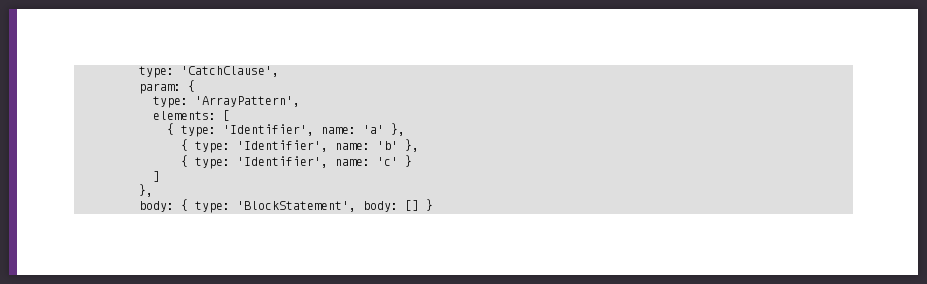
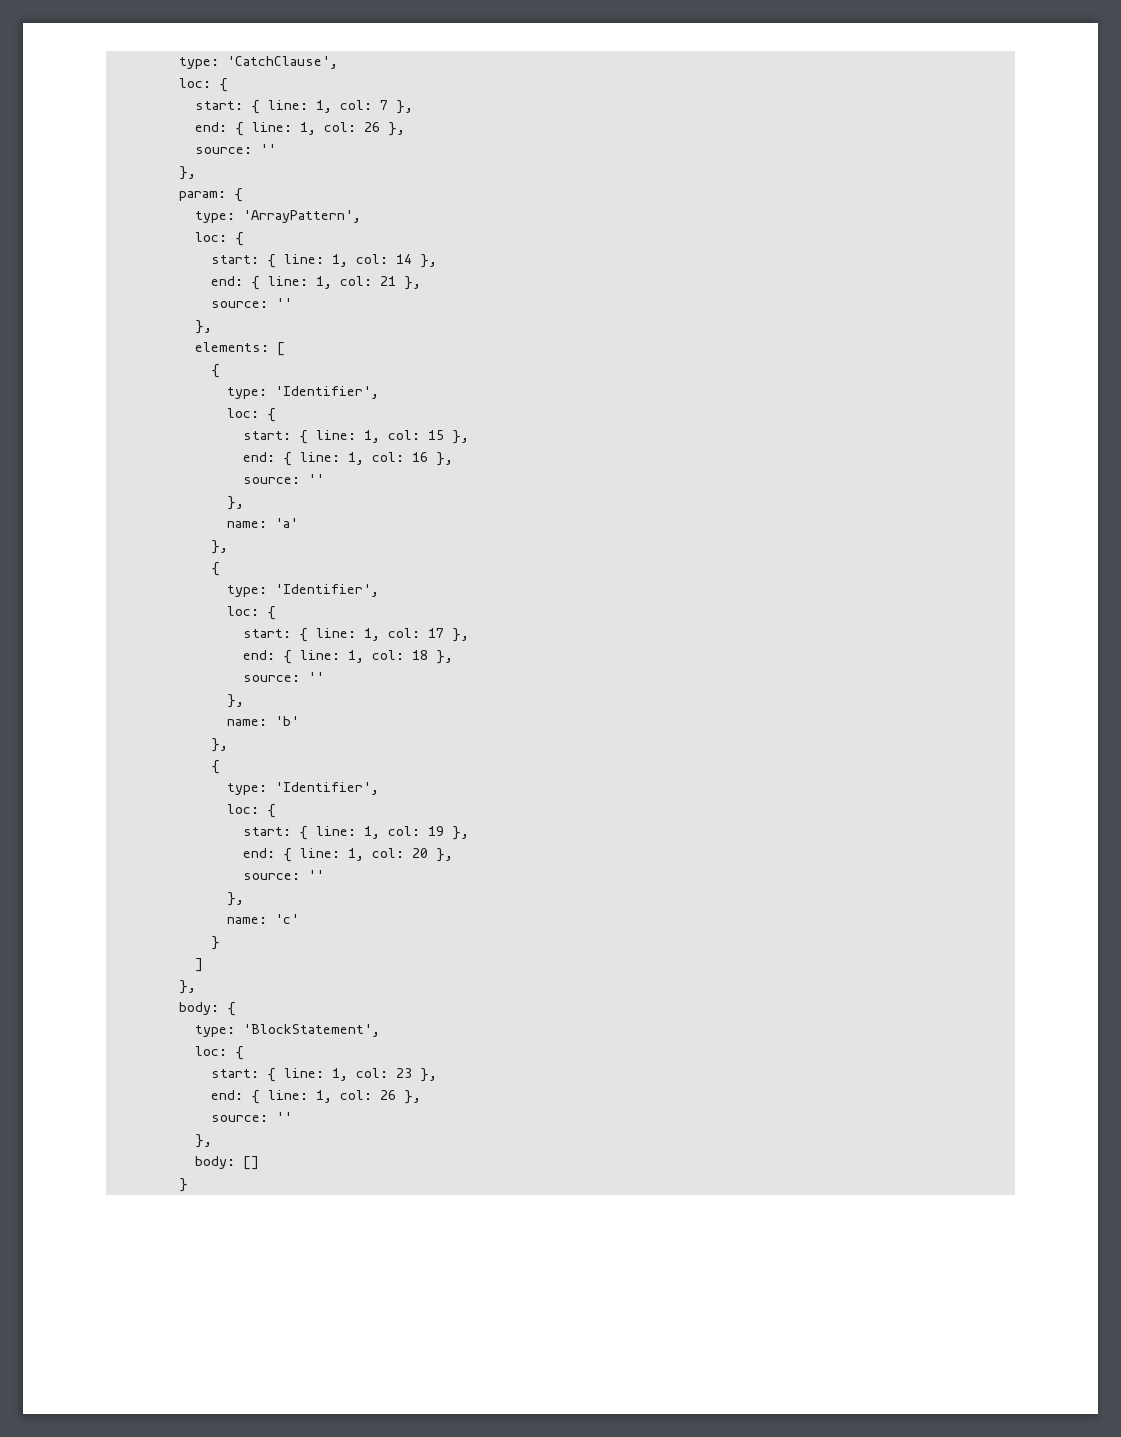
[138,80,195,94] [152,96,300,108] param: { // type: 'ArrayPattern', -> [179,78,229,92] [195,100,414,114] [195,122,406,136] [195,144,277,154] [179,166,197,180] [179,188,244,202] [195,210,362,223] [195,232,245,246] [211,254,438,268] [211,276,422,290] [211,298,293,308] [195,320,213,334] loc: { // start: { line: 1, col: 7 }, // end: { line: 1, col: 26 }, // source: '' // }, // param: { // type: 'ArrayPattern', // loc: { // start: { line: 1, col: 14 }, // end: { line: 1, col: 21 }, // source: '' // },
[180,124,314,137] type: 'Identifier', -> [227,386,380,399] [227,408,277,422] [243,430,470,444] [243,452,454,466] [243,474,325,484] [227,496,245,510] // type: 'Identifier', // loc: { // start: { line: 1, col: 15 }, // end: { line: 1, col: 16 }, // source: '' // }, //
[390,123,405,136] [180,139,328,153] }, // { type: 'Identifier', -> [211,540,229,554] [211,562,221,576] [227,584,380,597] [227,606,277,620] [243,628,470,642] [243,650,454,664] [243,672,325,682] [227,694,245,708] // }, // { // type: 'Identifier', // loc: { // start: { line: 1, col: 17 }, // end: { line: 1, col: 18 }, // source: '' // }, //
[404,139,419,152] [180,155,328,169] }, // { type: 'Identifier', -> [211,738,229,752] [211,760,221,774] [227,782,380,795] [227,804,277,818] [243,826,470,840] [243,848,454,862] [243,870,325,880] [227,892,245,906] // }, // { // type: 'Identifier', // loc: { // start: { line: 1, col: 19 }, // end: { line: 1, col: 20 }, // source: '' // }, //
(398, 161) none -> (300, 919) //
(188, 205) none -> (237, 1009) //
(356, 206) none -> [195,1046,245,1060] [211,1068,438,1082] [211,1090,422,1104] [211,1112,293,1122] [195,1134,213,1148] // loc: { // start: { line: 1, col: 23 }, // end: { line: 1, col: 26 }, // source: '' // }, //
(419, 205) none -> (260, 1163) //

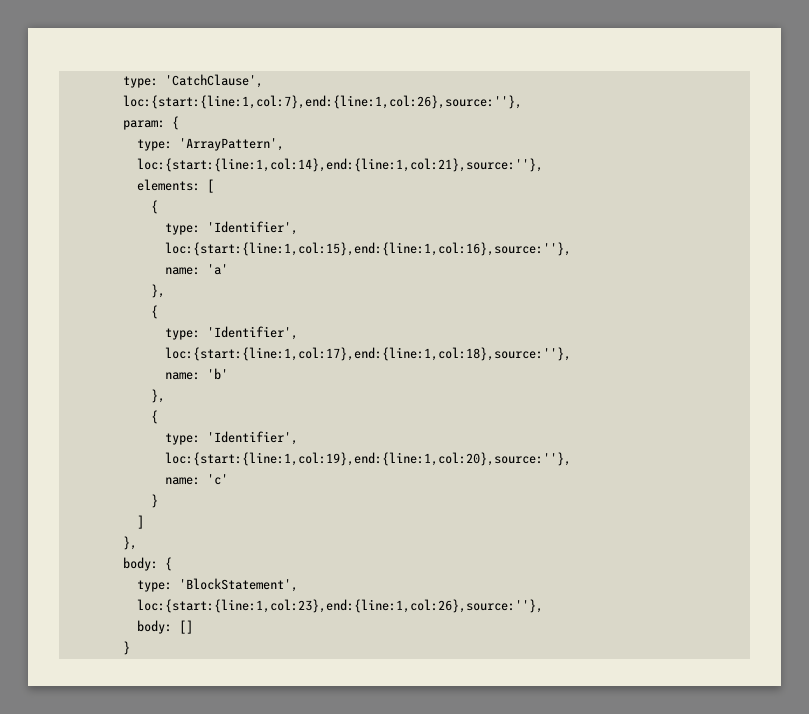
[179,78,229,92] [195,100,414,114] [195,122,406,136] [195,144,277,154] [179,166,197,180] [179,188,244,202] [195,210,362,223] [195,232,245,246] [211,254,438,268] [211,276,422,290] [211,298,293,308] [195,320,213,334] loc: { // start: { line: 1, col: 7 }, // end: { line: 1, col: 26 }, // source: '' // }, // param: { // type: 'ArrayPattern', // loc: { // start: { line: 1, col: 14 }, // end: { line: 1, col: 21 }, // source: '' // }, -> [122,95,522,109] [122,116,179,130] [136,138,284,151] [136,158,543,172] loc:{start:{line:1,col:7},end:{line:1,col:26},source:''}, // param: { // type: 'ArrayPattern', // loc:{start:{line:1,col:14},end:{line:1,col:21},source:''},
[227,408,277,422] [243,430,470,444] [243,452,454,466] [243,474,325,484] [227,496,245,510] loc: { // start: { line: 1, col: 15 }, // end: { line: 1, col: 16 }, // source: '' // }, -> [164,242,571,256] loc:{start:{line:1,col:15},end:{line:1,col:16},source:''},
[227,606,277,620] [243,628,470,642] [243,650,454,664] [243,672,325,682] [227,694,245,708] loc: { // start: { line: 1, col: 17 }, // end: { line: 1, col: 18 }, // source: '' // }, -> [164,347,571,361] loc:{start:{line:1,col:17},end:{line:1,col:18},source:''},
[227,804,277,818] [243,826,470,840] [243,848,454,862] [243,870,325,880] [227,892,245,906] loc: { // start: { line: 1, col: 19 }, // end: { line: 1, col: 20 }, // source: '' // }, -> [164,452,571,466] loc:{start:{line:1,col:19},end:{line:1,col:20},source:''},
[195,1046,245,1060] [211,1068,438,1082] [211,1090,422,1104] [211,1112,293,1122] [195,1134,213,1148] loc: { // start: { line: 1, col: 23 }, // end: { line: 1, col: 26 }, // source: '' // }, -> [136,599,543,613] loc:{start:{line:1,col:23},end:{line:1,col:26},source:''},

